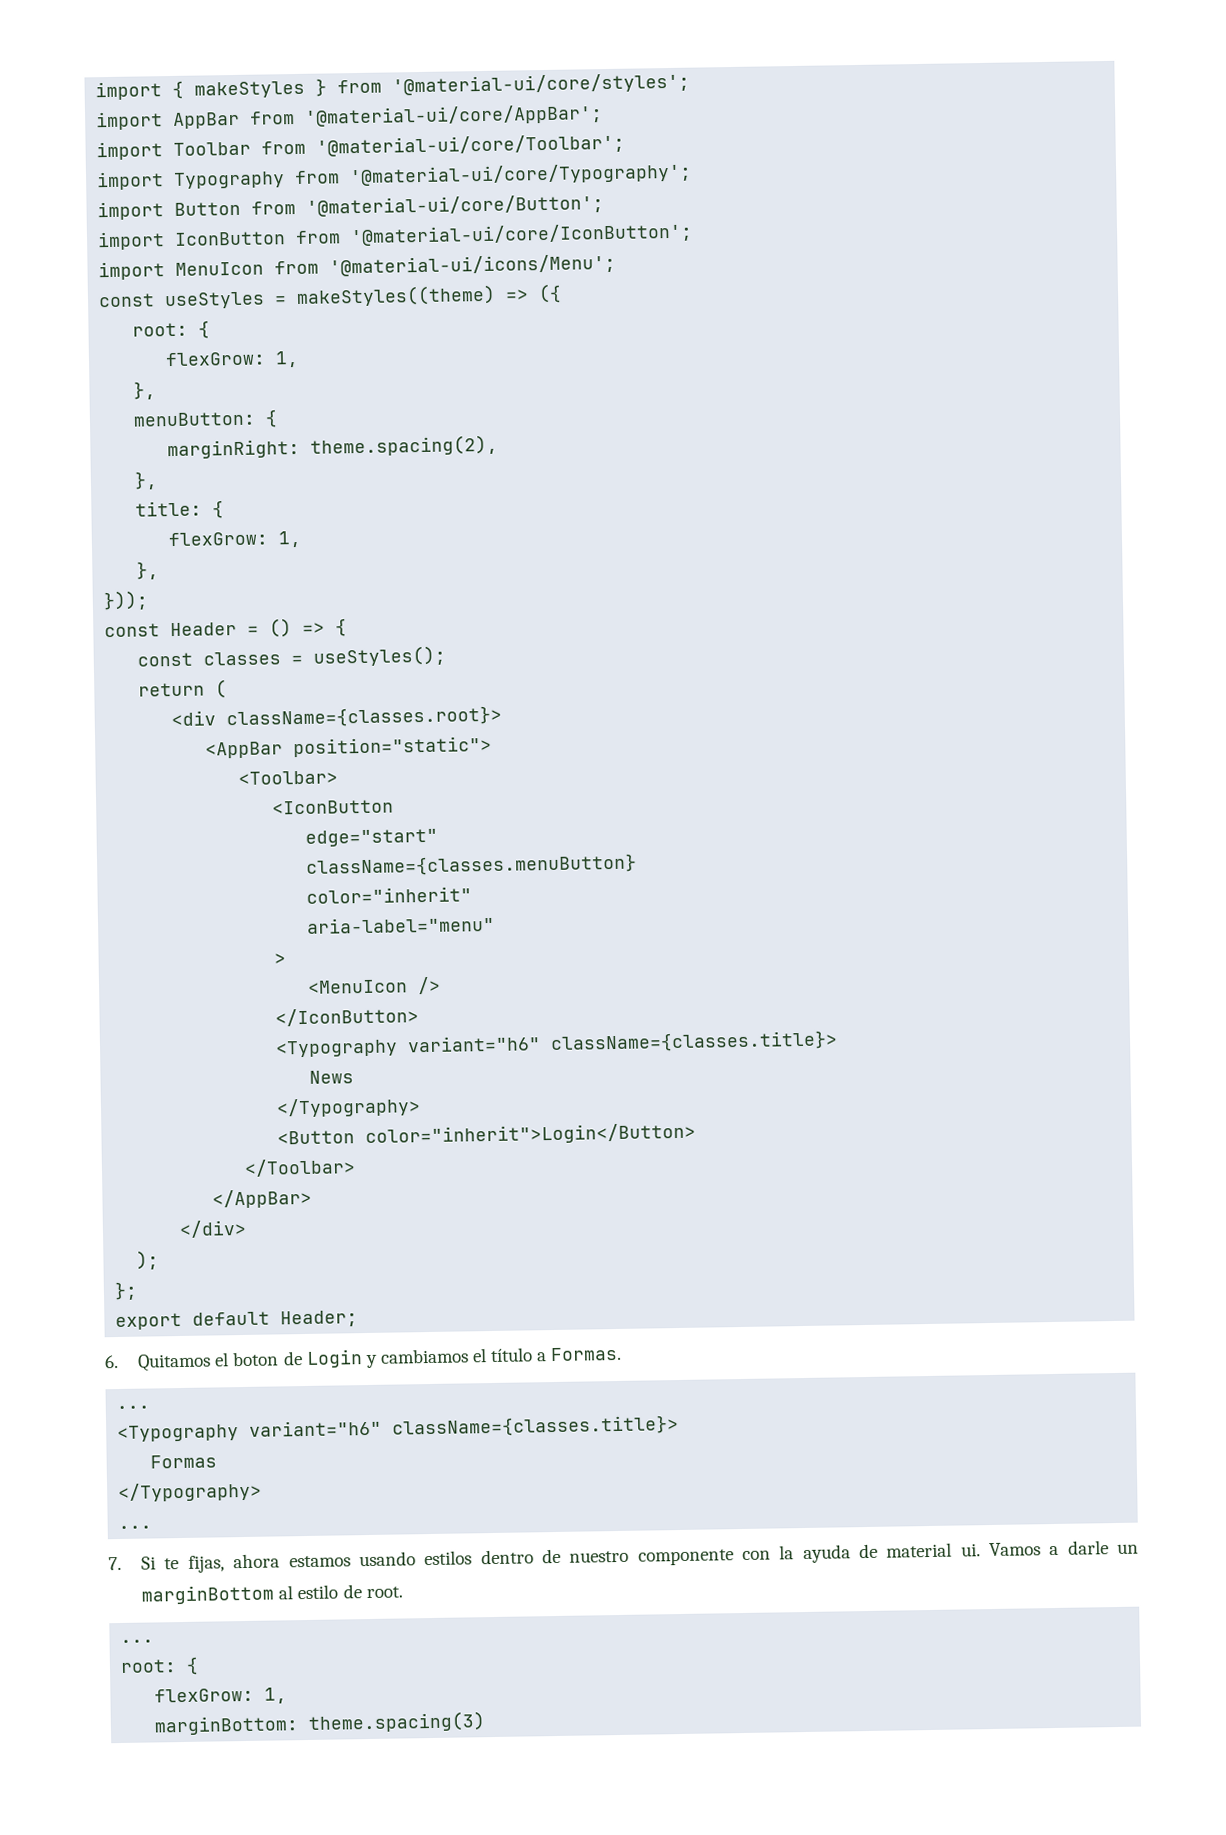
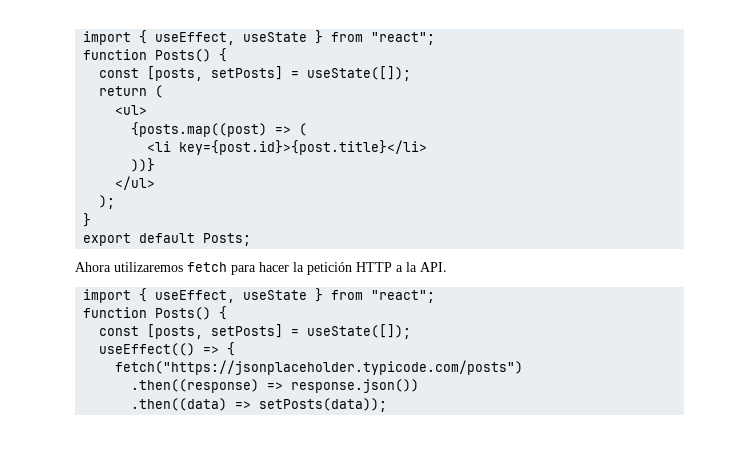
[95,72,691,101] [96,104,604,131] [96,133,626,161] [96,162,693,191] [97,194,605,221] [97,222,694,251] [98,253,617,281] [98,283,563,310] [132,320,211,339] [165,350,300,368] [133,381,157,400] [133,409,279,428] [167,434,499,460] [134,471,159,490] [135,500,225,519] [168,530,303,548] [136,561,160,580] [103,590,149,611] [104,618,348,638] [137,645,447,667] [138,679,228,699] [171,705,503,729] [205,735,493,759] [238,770,339,785] [272,799,395,815] [305,828,439,847] [306,853,638,877] [306,886,473,904] [306,915,496,934] [274,953,287,965] [307,976,442,995] [275,1007,420,1027] [275,1030,839,1058] [309,1070,355,1084] [276,1097,422,1118] [277,1122,697,1147] [244,1158,357,1177] [212,1188,313,1209] [179,1219,248,1238] import { makeStyles } from '@material-ui/core/styles'; // import AppBar from '@material-ui/core/AppBar'; // import Toolbar from '@material-ui/core/Toolbar'; // import Typography from '@material-ui/core/Typography'; // import Button from '@material-ui/core/Button'; // import IconButton from '@material-ui/core/IconButton'; // import MenuIcon from '@material-ui/icons/Menu'; // const useStyles = makeStyles((theme) => ({ // root: { // flexGrow: 1, // }, // menuButton: { // marginRight: theme.spacing(2), // }, // title: { // flexGrow: 1, // }, // })); // const Header = () => { // const classes = useStyles(); // return ( // <div className={classes.root}> // <AppBar position="static"> // <Toolbar> // <IconButton // edge="start" // className={classes.menuButton} // color="inherit" // aria-label="menu" // > // <MenuIcon /> // </IconButton> // <Typography variant="h6" className={classes.title}> // News // </Typography> // <Button color="inherit">Login</Button> // </Toolbar> // </AppBar> // </div> -> [83,30,436,45] [83,48,228,62] [99,66,412,81] [99,85,164,98] [115,105,148,115] [131,122,308,137] [147,140,428,155] [131,158,156,172] [115,176,156,190] import { useEffect, useState } from "react"; // function Posts() { // const [posts, setPosts] = useState([]); // return ( // <ul> // {posts.map((post) => ( // <li key={post.id}>{post.title}</li> // ))} // </ul>
[114,1281,139,1301] }; -> [83,213,92,227] }
[280,1310,359,1328] [104,1346,623,1372] [116,1405,151,1410] [117,1415,680,1443] [150,1454,218,1469] [118,1481,263,1503] [118,1525,153,1530] [108,1540,1139,1573] [141,1584,403,1605] [120,1639,155,1643] [120,1656,200,1675] [154,1687,288,1704] [154,1711,487,1736] Header; // 6. Quitamos el boton de Login y cambiamos el título a Formas. // ... // <Typography variant="h6" className={classes.title}> // Formas // </Typography> // ... // 7. Si te fijas, ahora estamos usando estilos dentro de nuestro componente con la ayuda de material ui. Vamos a darle un marginBottom al estilo de root. // ... // root: { // flexGrow: 1, // marginBottom: theme.spacing(3) -> [203,233,252,246] [75,262,447,275] [83,288,436,303] [83,306,228,320] [99,324,412,339] [99,342,236,356] [115,360,524,375] [131,379,420,393] [131,398,388,412] Posts; // Ahora utilizaremos fetch para hacer la petición HTTP a la API. // import { useEffect, useState } from "react"; // function Posts() { // const [posts, setPosts] = useState([]); // useEffect(() => { // fetch("https://jsonplaceholder.typicode.com/posts") // .then((response) => response.json()) // .then((data) => setPosts(data));

